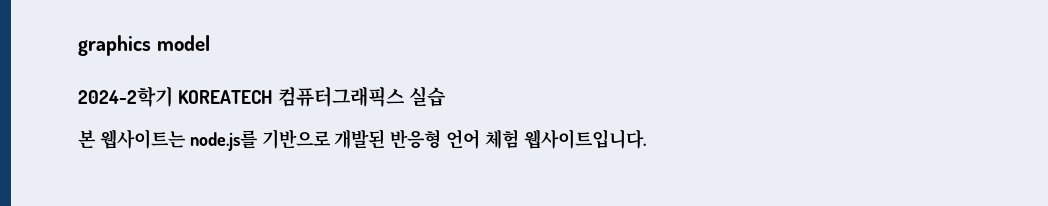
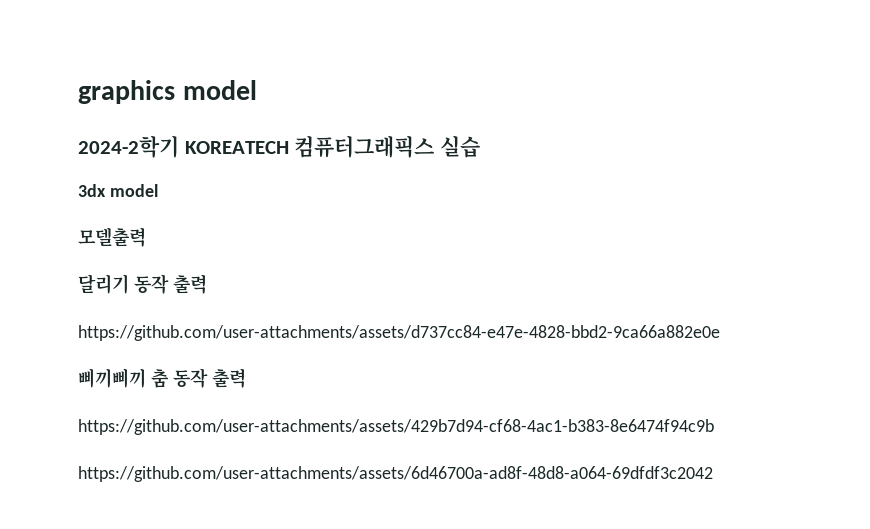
[78,129,646,151] 본 웹사이트는 node.js를 기반으로 개발된 반응형 언어 체험 웹사이트입니다. -> [78,184,158,197] [78,227,146,247] [78,274,207,294] [78,325,720,341] [78,368,246,388] [78,419,714,435] [78,466,713,482] 3dx model // 모델출력 // 달리기 동작 출력 // https://github.com/user-attachments/assets/d737cc84-e47e-4828-bbd2-9ca66a882e0e // 삐끼삐끼 춤 동작 출력 // https://github.com/user-attachments/assets/429b7d94-cf68-4ac1-b383-8e6474f94c9b // https://github.com/user-attachments/assets/6d46700a-ad8f-48d8-a064-69dfdf3c2042

